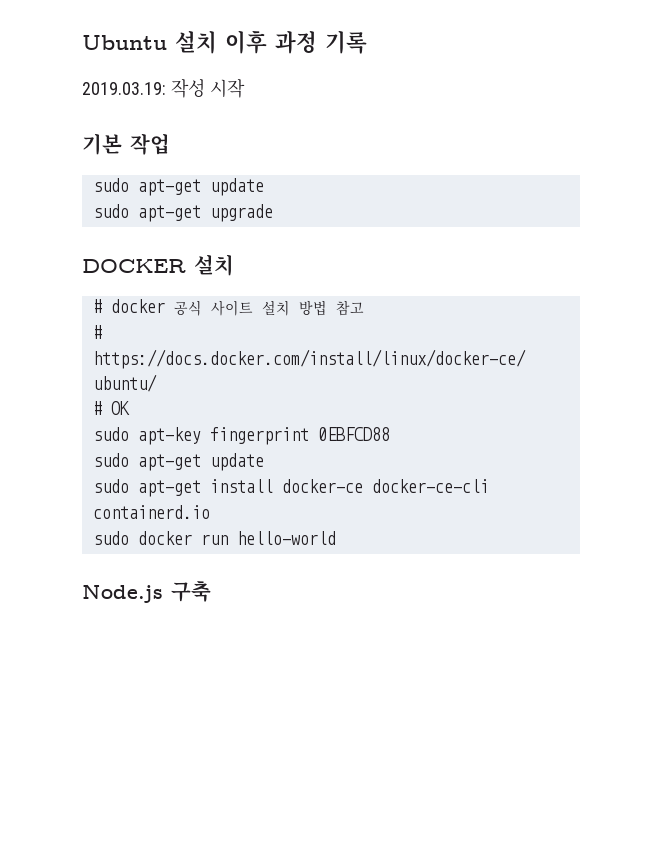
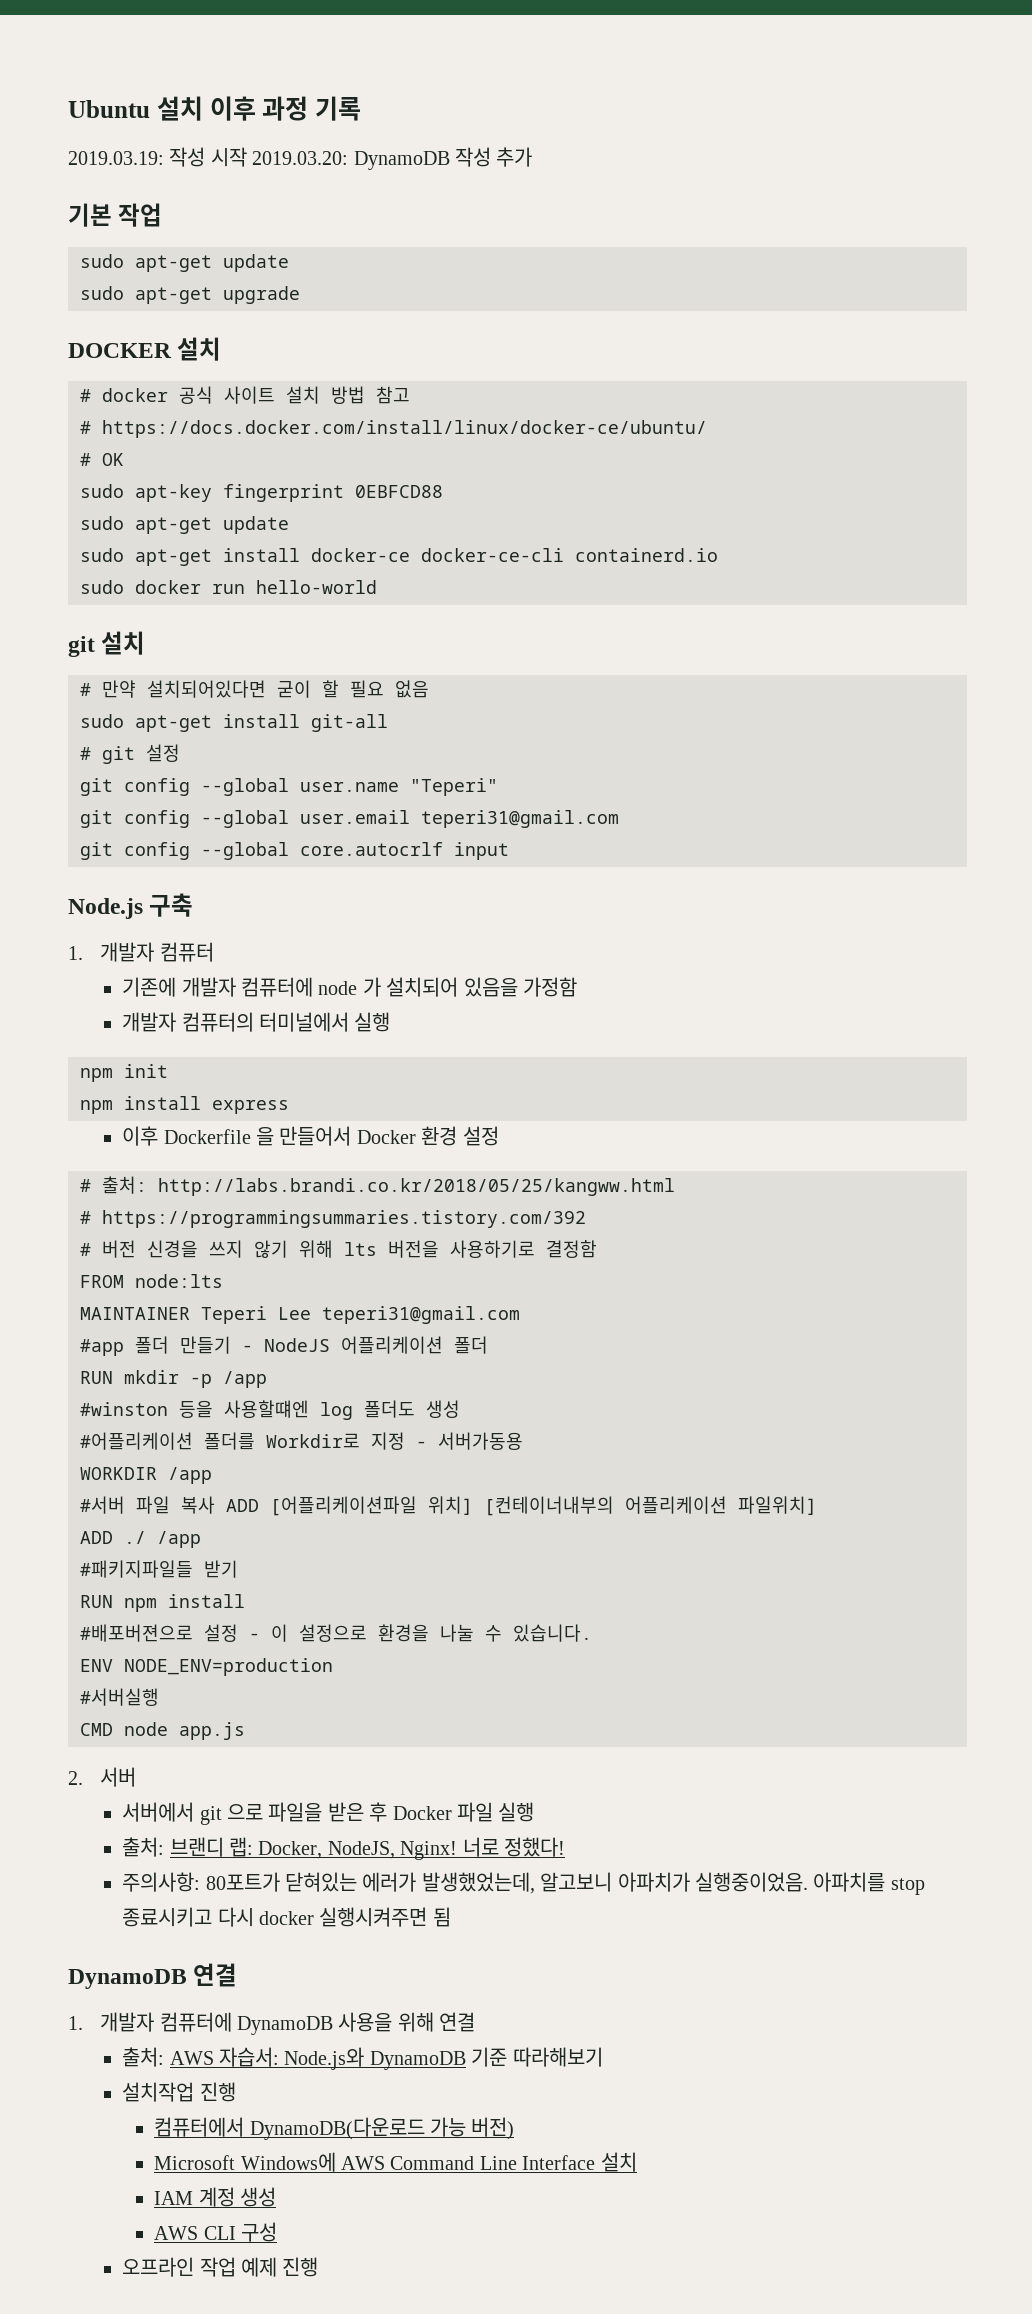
(245, 88) none -> [252,147,533,170] 2019.03.20: DynamoDB 작성 추가
[82,581,211,603] Node.js 구축 -> [68,631,146,657] [80,680,429,698] [80,714,388,732] [80,744,180,764] [80,778,498,796] [80,810,619,828] [80,842,509,860] [68,893,194,919] [68,942,214,962] [122,977,577,997] [122,1012,391,1032] [80,1064,168,1082] [80,1096,289,1114] [122,1126,499,1146] [80,1176,675,1196] [80,1210,586,1228] [80,1240,597,1258] [80,1274,223,1288] [80,1306,520,1324] [80,1336,488,1356] [80,1370,267,1388] [80,1400,460,1420] [80,1432,523,1450] [80,1467,212,1484] [80,1496,817,1516] [80,1531,201,1548] [80,1560,238,1578] [80,1594,245,1612] [80,1624,592,1642] [80,1658,333,1676] [80,1688,159,1706] [80,1722,245,1740] [68,1767,137,1787] [122,1802,535,1825] [122,1837,565,1860] [122,1872,925,1895] [122,1907,451,1927] [68,1963,238,1989] [68,2012,476,2035] [122,2047,603,2070] [122,2082,236,2102] [154,2117,515,2140] [154,2152,637,2172] [154,2187,277,2207] [154,2222,278,2242] [122,2257,319,2277] git 설치 // # 만약 설치되어있다면 굳이 할 필요 없음 // sudo apt-get install git-all // # git 설정 // git config --global user.name "Teperi" // git config --global user.email teperi31@gmail.com // git config --global core.autocrlf input // Node.js 구축 // 1. 개발자 컴퓨터 // 기존에 개발자 컴퓨터에 node 가 설치되어 있음을 가정함 // 개발자 컴퓨터의 터미널에서 실행 // npm init // npm install express // 이후 Dockerfile 을 만들어서 Docker 환경 설정 // # 출처: http://labs.brandi.co.kr/2018/05/25/kangww.html // # https://programmingsummaries.tistory.com/392 // # 버전 신경을 쓰지 않기 위해 lts 버전을 사용하기로 결정함 // FROM node:lts // MAINTAINER Teperi Lee teperi31@gmail.com // #app 폴더 만들기 - NodeJS 어플리케이션 폴더 // RUN mkdir -p /app // #winston 등을 사용할떄엔 log 폴더도 생성 // #어플리케이션 폴더를 Workdir로 지정 - 서버가동용 // WORKDIR /app // #서버 파일 복사 ADD [어플리케이션파일 위치] [컨테이너내부의 어플리케이션 파일위치] // ADD ./ /app // #패키지파일들 받기 // RUN npm install // #배포버젼으로 설정 - 이 설정으로 환경을 나눌 수 있습니다. // ENV NODE_ENV=production // #서버실행 // CMD node app.js // 2. 서버 // 서버에서 git 으로 파일을 받은 후 Docker 파일 실행 // 출처: 브랜디 랩: Docker, NodeJS, Nginx! 너로 정했다! // 주의사항: 80포트가 닫혀있는 에러가 발생했었는데, 알고보니 아파치가 실행중이었음. 아파치를 stop 종료시키고 다시 docker 실행시켜주면 됨 // DynamoDB 연결 // 1. 개발자 컴퓨터에 DynamoDB 사용을 위해 연결 // 출처: AWS 자습서: Node.js와 DynamoDB 기준 따라해보기 // 설치작업 진행 // 컴퓨터에서 DynamoDB(다운로드 가능 버전) // Microsoft Windows에 AWS Command Line Interface 설치 // IAM 계정 생성 // AWS CLI 구성 // 오프라인 작업 예제 진행

